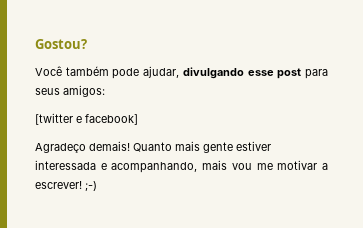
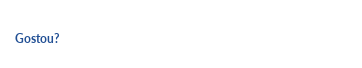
[35,66,329,79] [35,85,105,97] [35,113,138,125] [35,141,271,153] [35,160,329,173] [35,181,97,191] // Você também pode ajudar, divulgando esse post para seus amigos: // [twitter e facebook] // Agradeço demais! Quanto mais gente estiver interessada e acompanhando, mais vou me motivar a escrever! ;-) -> (60, 38) none

